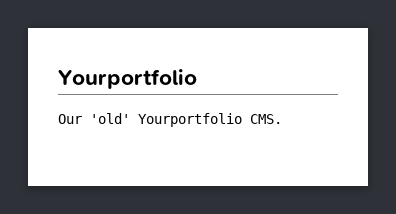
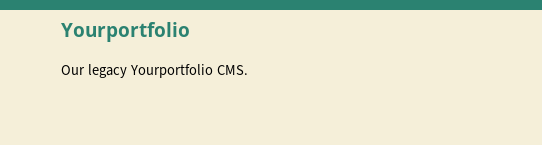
[90,113,130,124] 'old' -> [87,64,127,78] legacy

